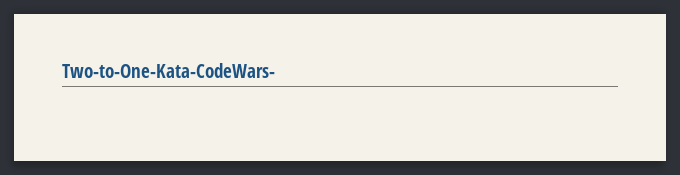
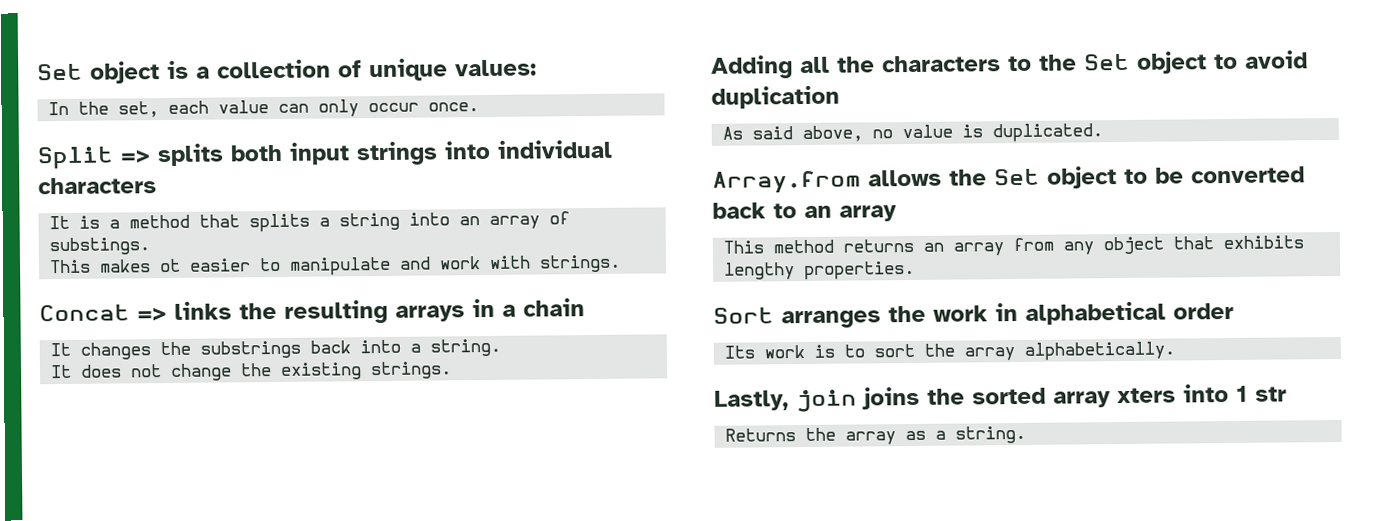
[62,63,275,78] Two-to-One-Kata-CodeWars- -> [37,58,537,84] [48,99,480,118] [37,139,613,170] [38,177,157,195] [49,211,571,233] [49,237,151,256] [49,254,622,276] [39,298,585,324] [50,338,502,360] [50,361,453,381] [711,50,1308,79] [711,85,840,109] [722,123,1104,143] [712,166,1305,194] [712,202,897,222] [723,235,1305,256] [724,260,916,281] [713,301,1234,329] [724,341,1176,361] [714,384,1287,413] [725,425,1027,445] Set object is a collection of unique values: // In the set, each value can only occur once. // Split => splits both input strings into individual characters // It is a method that splits a string into an array of substings. // This makes ot easier to manipulate and work with strings. // Concat => links the resulting arrays in a chain // It changes the substrings back into a string. // It does not change the existing strings. // Adding all the characters to the Set object to avoid duplication // As said above, no value is duplicated. // Array.from allows the Set object to be converted back to an array // This method returns an array from any object that exhibits lengthy properties. // Sort arranges the work in alphabetical order // Its work is to sort the array alphabetically. // Lastly, join joins the sorted array xters into 1 str // Returns the array as a string.

